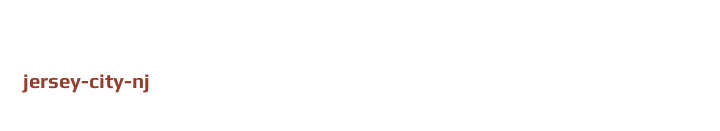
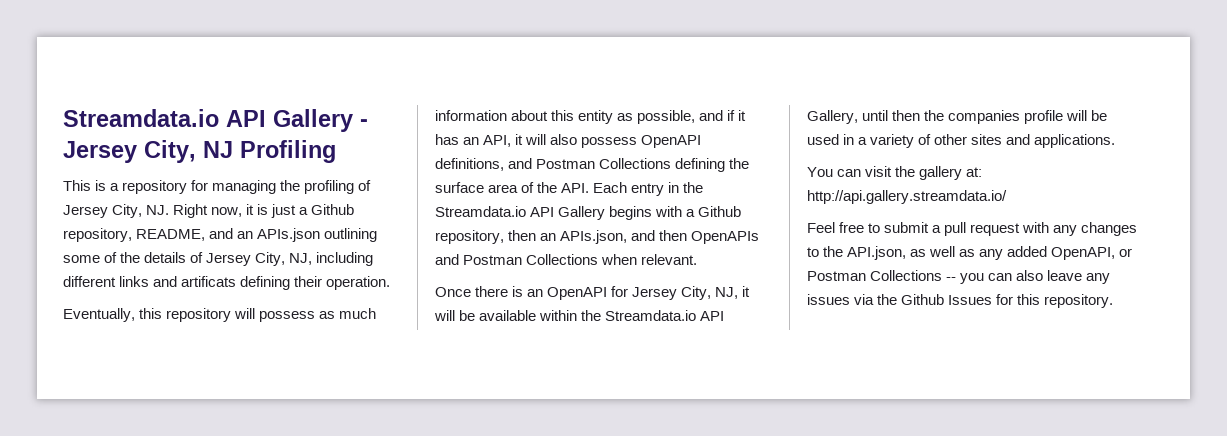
[22,74,150,93] jersey-city-nj -> [63,109,368,132] [63,140,336,163] [63,180,372,194] [63,204,355,218] [63,228,378,242] [63,252,374,266] [63,276,391,290] [63,308,377,322] [435,110,747,124] [435,134,702,148] [435,158,750,172] [435,182,704,196] [435,206,742,220] [435,230,760,244] [435,254,698,265] [435,286,751,300] [434,310,725,321] [807,110,1108,124] [807,134,1116,148] [807,166,983,180] [807,190,1007,204] [807,222,1138,236] [807,246,1133,260] [807,270,1111,284] [807,294,1114,308] Streamdata.io API Gallery - Jersey City, NJ Profiling // This is a repository for managing the profiling of Jersey City, NJ. Right now, it is just a Github repository, README, and an APIs.json outlining some of the details of Jersey City, NJ, including different links and artificats defining their operation. // Eventually, this repository will possess as much information about this entity as possible, and if it has an API, it will also possess OpenAPI definitions, and Postman Collections defining the surface area of the API. Each entry in the Streamdata.io API Gallery begins with a Github repository, then an APIs.json, and then OpenAPIs and Postman Collections when relevant. // Once there is an OpenAPI for Jersey City, NJ, it will be available within the Streamdata.io API Gallery, until then the companies profile will be used in a variety of other sites and applications. // You can visit the gallery at: http://api.gallery.streamdata.io/ // Feel free to submit a pull request with any changes to the API.json, as well as any added OpenAPI, or Postman Collections -- you can also leave any issues via the Github Issues for this repository.

